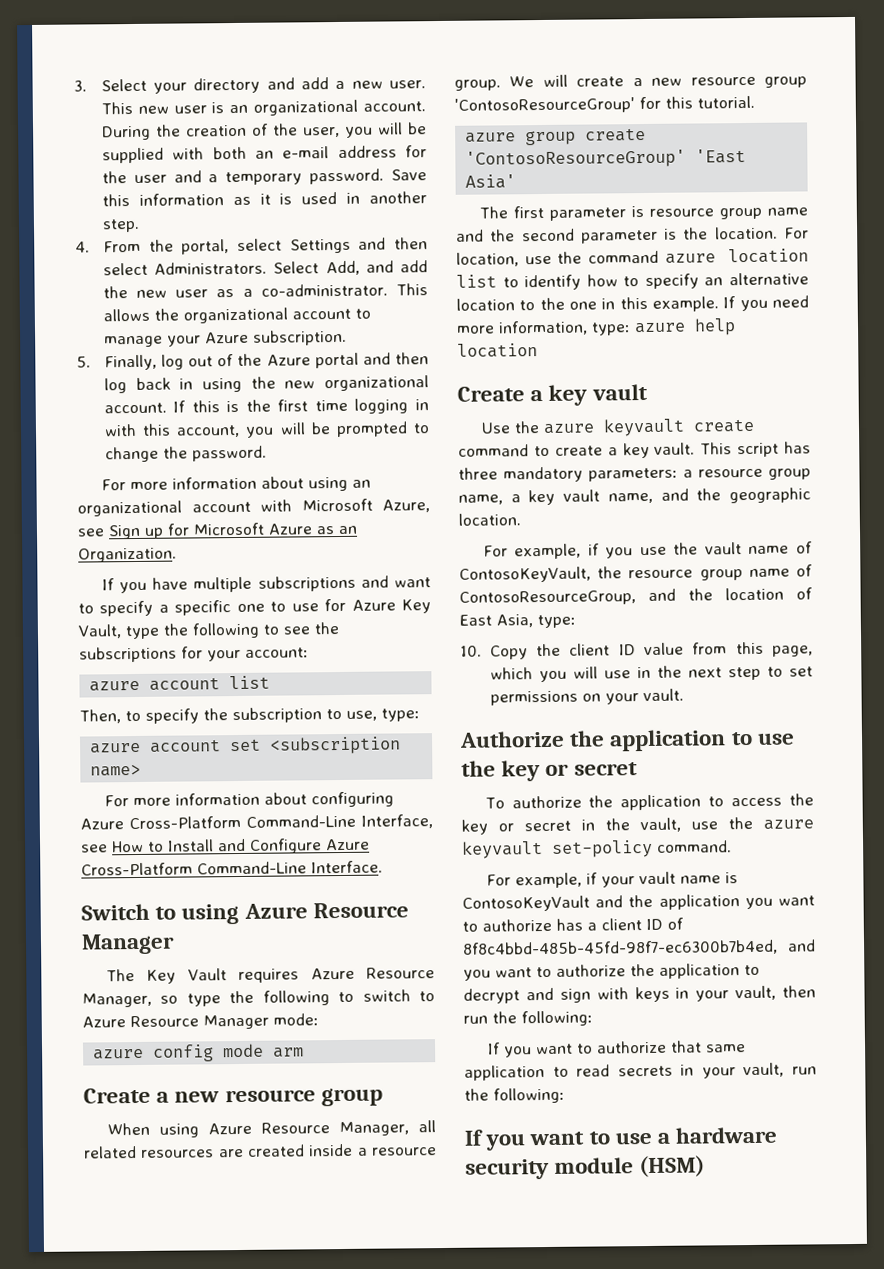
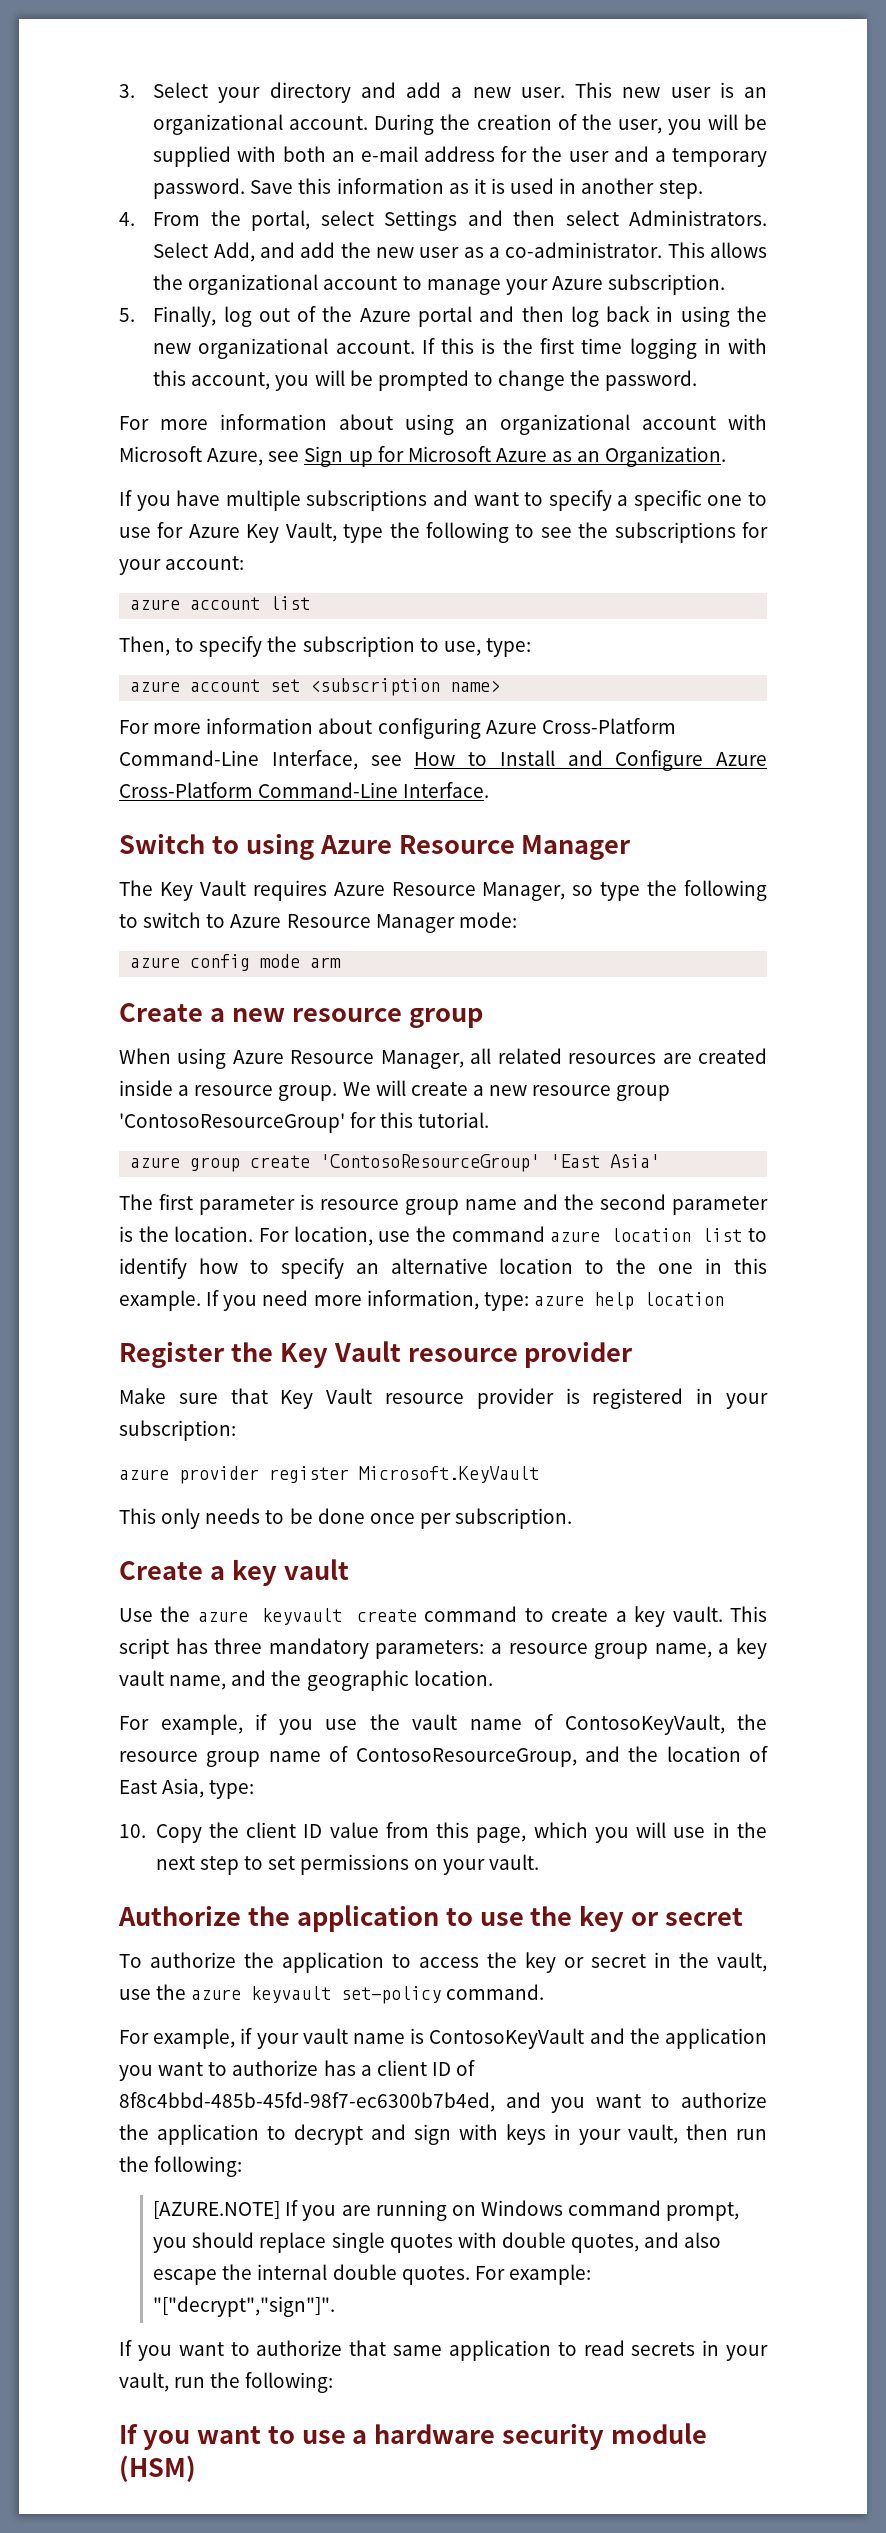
(538, 350) none -> [119,1341,634,1368] [119,1388,768,1409] [119,1420,236,1441] [119,1466,539,1484] [119,1508,573,1529] // Register the Key Vault resource provider // Make sure that Key Vault resource provider is registered in your subscription: // azure provider register Microsoft.KeyVault // This only needs to be done once per subscription.
(593, 1018) none -> [153,2200,740,2221] [153,2232,722,2253] [153,2264,591,2285] [153,2296,336,2317] // [AZURE.NOTE] If you are running on Windows command prompt, you should replace single quotes with double quotes, and also escape the internal double quotes. For example: "["decrypt","sign"]".

